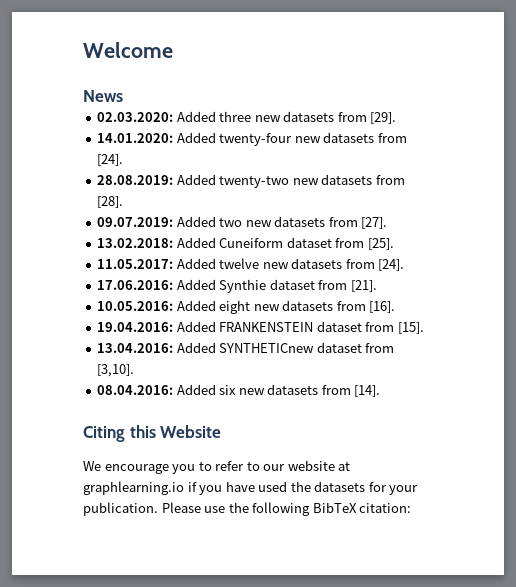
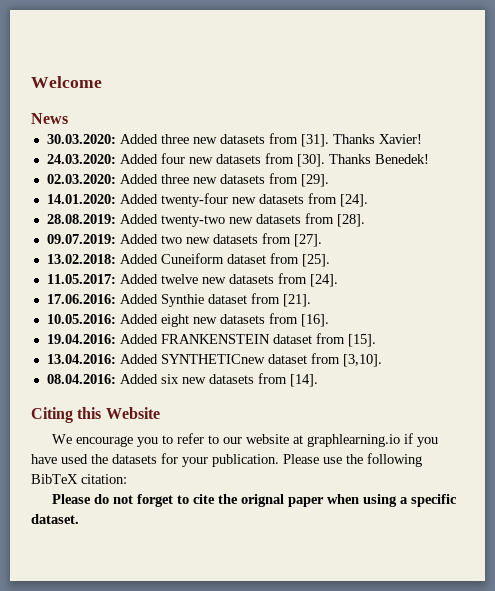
(123, 96) none -> [46,133,422,147] [46,153,429,167] // 30.03.2020: Added three new datasets from [31]. Thanks Xavier! // 24.03.2020: Added four new datasets from [30]. Thanks Benedek!
(412, 508) none -> [51,494,457,507] [31,514,79,524] // Please do not forget to cite the orignal paper when using a specific dataset.

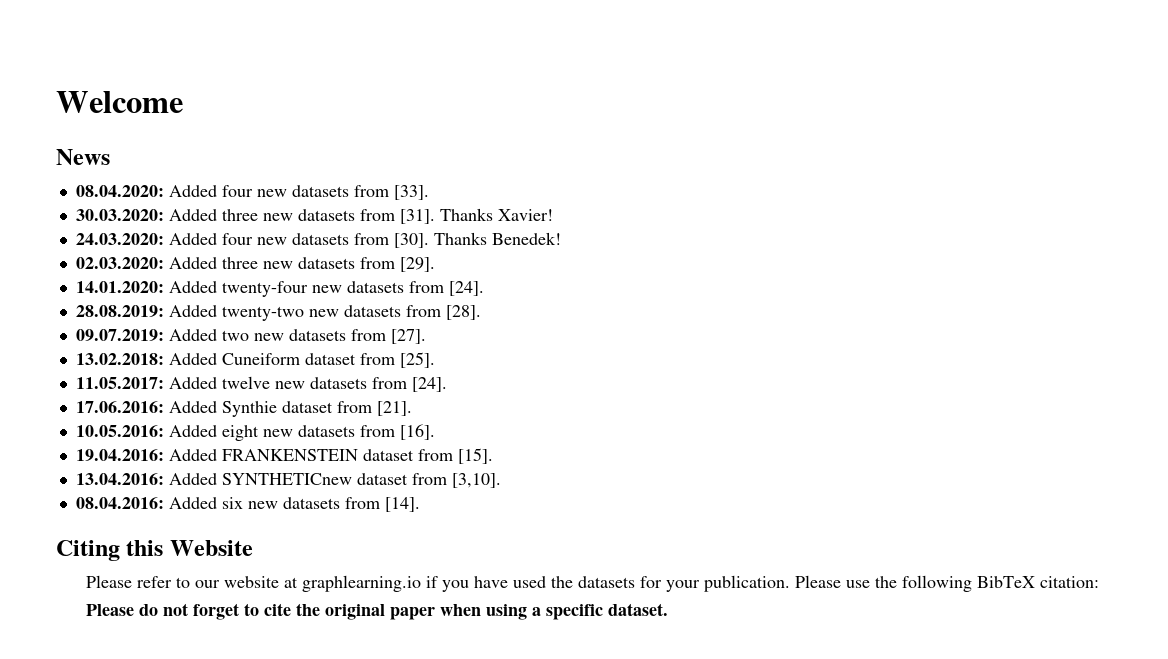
(68, 118) none -> [75,185,429,200] // 08.04.2020: Added four new datasets from [33].
[51,434,173,447] We encourage you to -> [85,575,132,588] Please
[240,494,284,507] orignal -> [324,604,385,620] original

